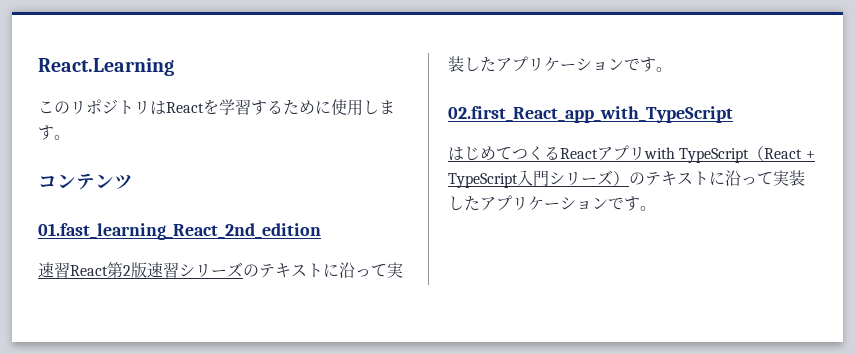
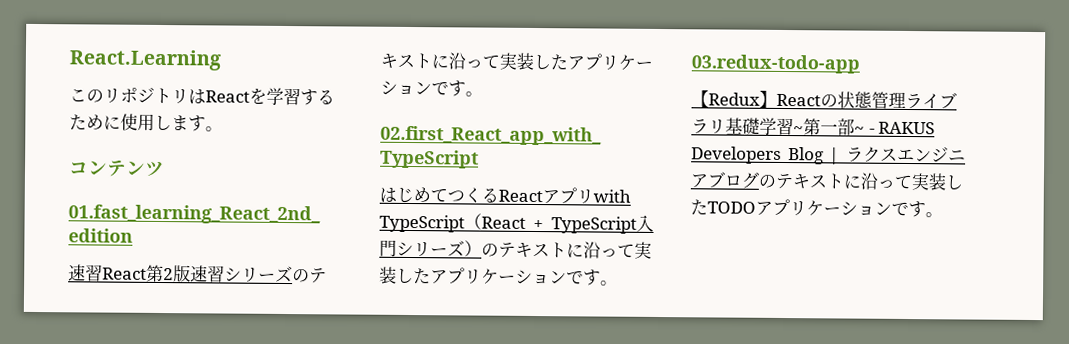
(656, 208) none -> [691,54,860,74] [691,90,957,110] [691,117,936,136] [691,146,966,165] [690,171,963,191] [690,198,943,218] // 03.redux-todo-app // 【Redux】Reactの状態管理ライブラリ基礎学習~第一部~ - RAKUS Developers Blog | ラクスエンジニアブログのテキストに沿って実装したTODOアプリケーションです。

